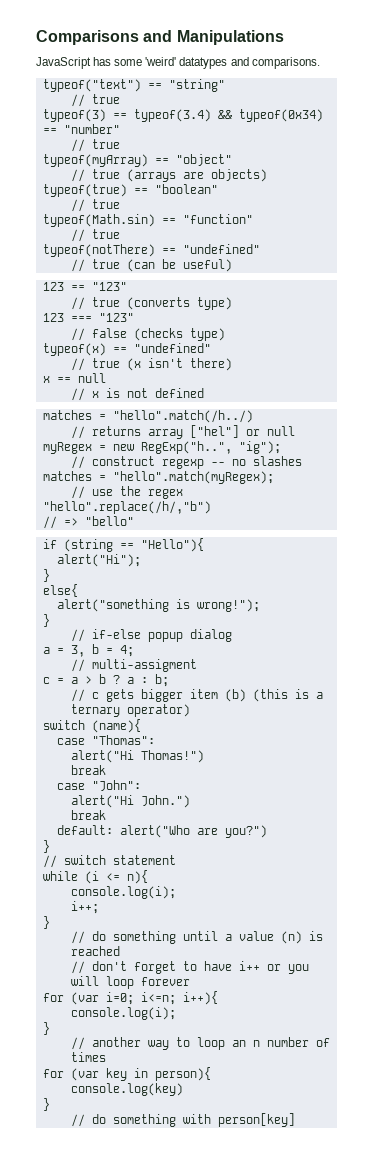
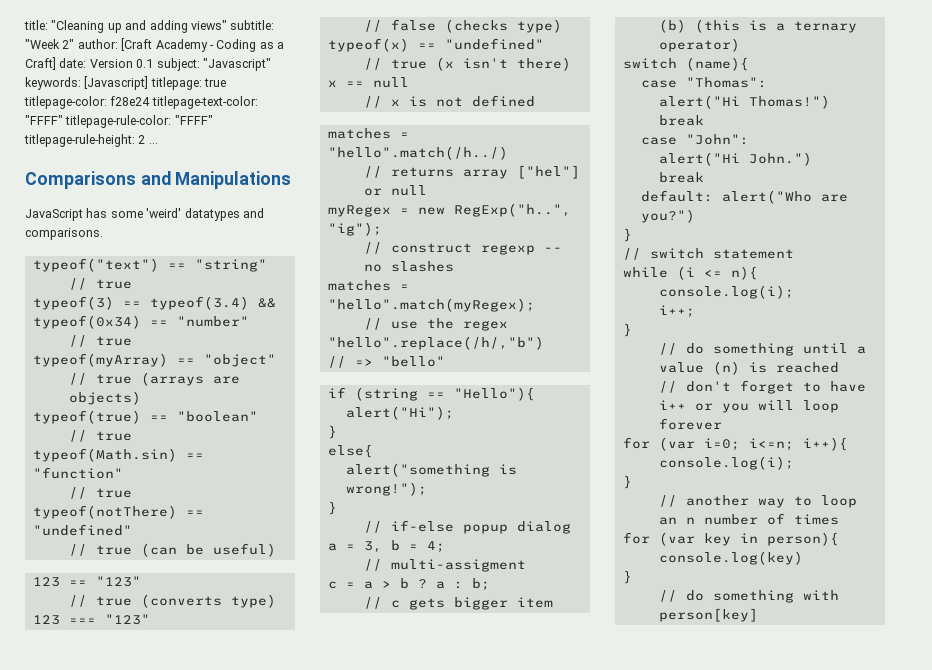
(36, 37) none -> [24,20,275,33] [25,38,284,52] [25,57,271,71] [25,76,227,90] [24,96,258,109] [25,115,213,128] [24,134,158,147] title: "Cleaning up and adding views" subtitle: "Week 2" author: [Craft Academy - Coding as a Craft] date: Version 0.1 subject: "Javascript" keywords: [Javascript] titlepage: true titlepage-color: f28e24 titlepage-text-color: "FFFF" titlepage-rule-color: "FFFF" titlepage-rule-height: 2 ... //

